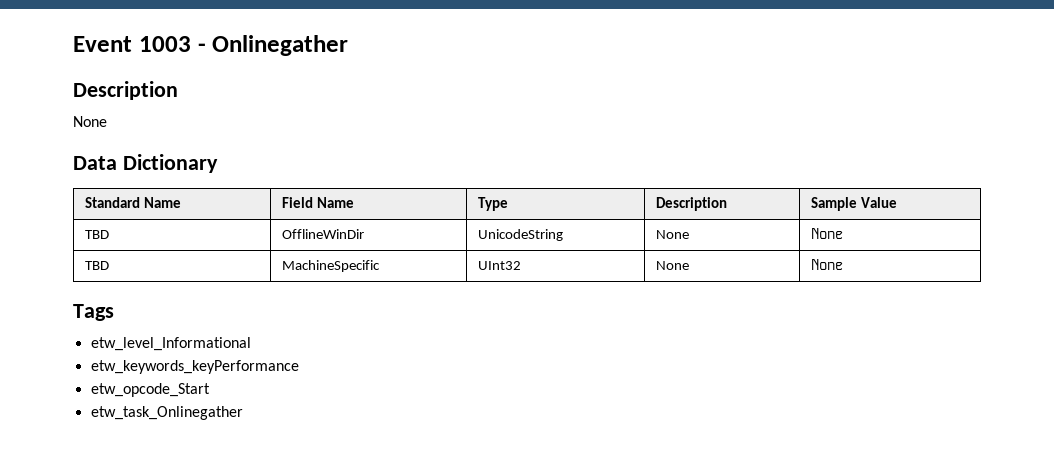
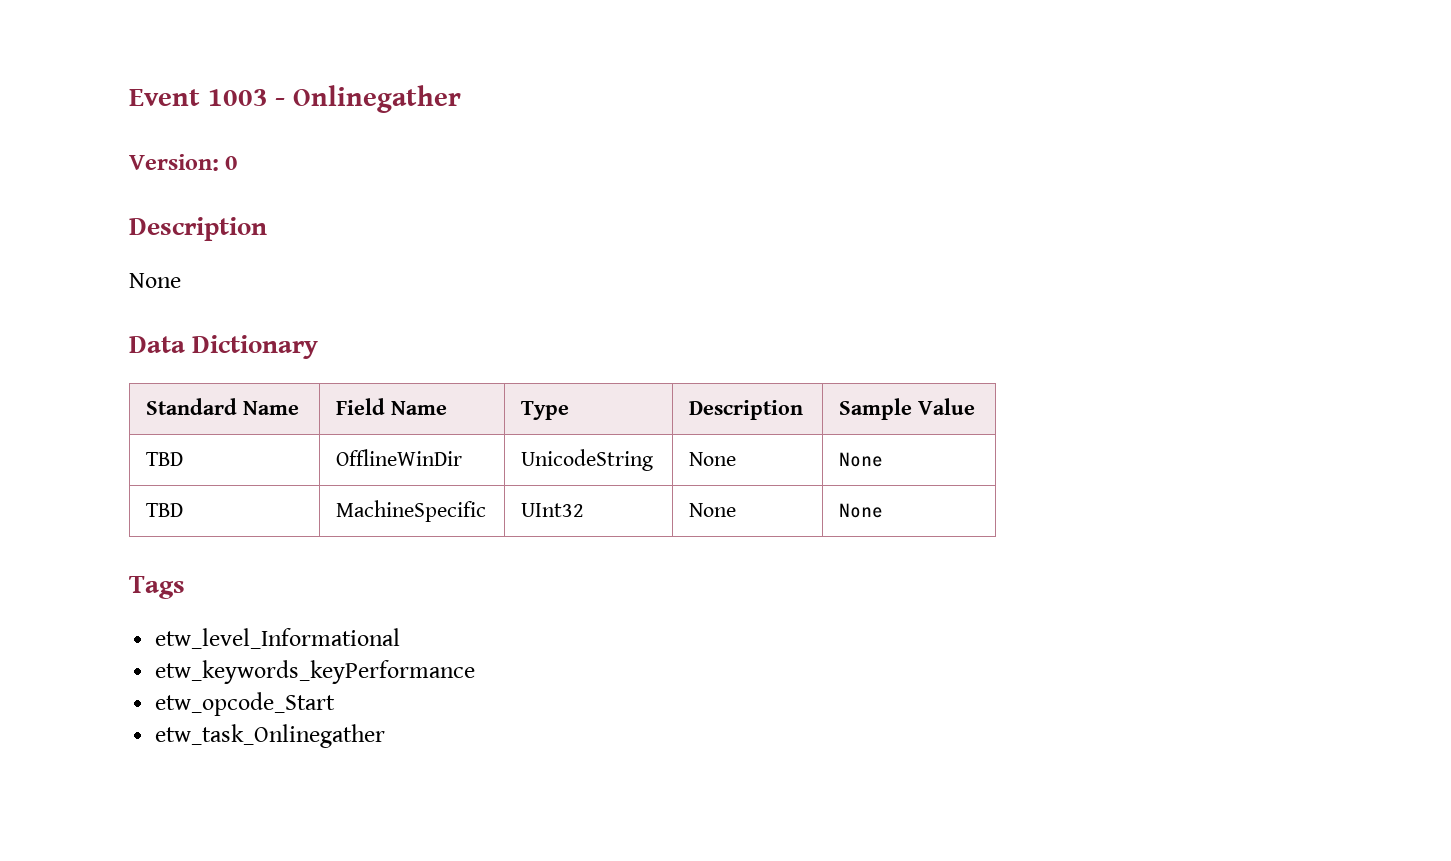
(349, 45) none -> [129,154,238,171] // Version: 0

